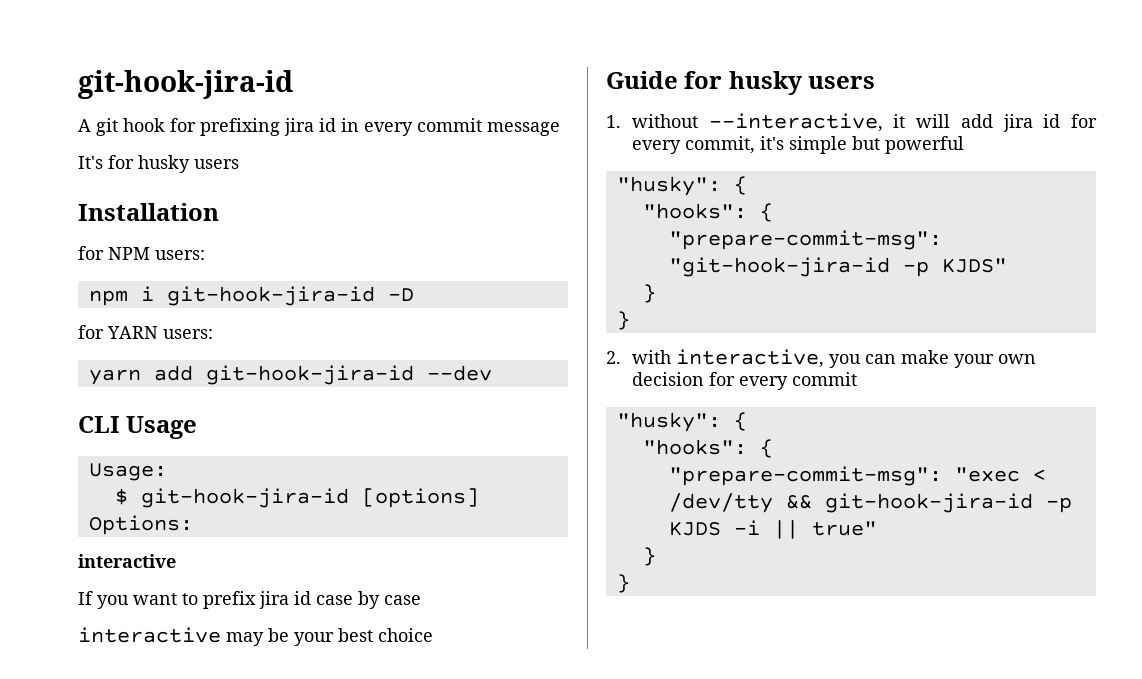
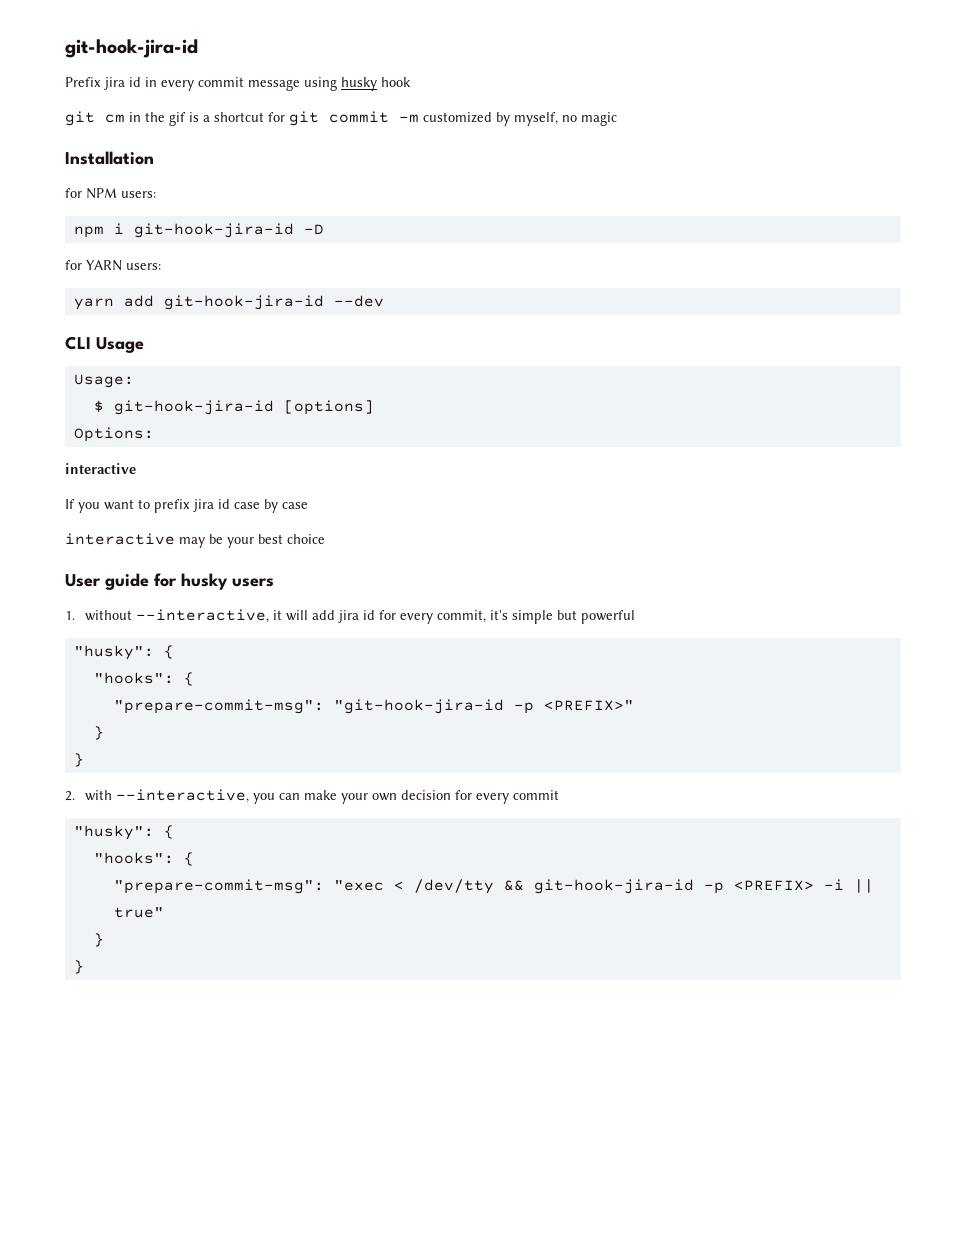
[78,118,280,136] A git hook for prefixing -> [65,77,101,87] Prefix
[78,155,239,173] // It's for husky users -> [304,77,411,91] [65,111,617,126] using husky hook // git cm in the gif is a shortcut for git commit -m customized by myself, no magic
[606,71,678,89] Guide -> [65,573,149,590] User guide
[941,258,1007,273] KJDS" -> [543,700,634,711] <PREFIX>"
[675,349,824,368] interactive, -> [115,789,249,803] --interactive,
[668,521,721,536] KJDS -> [733,880,814,891] <PREFIX>

